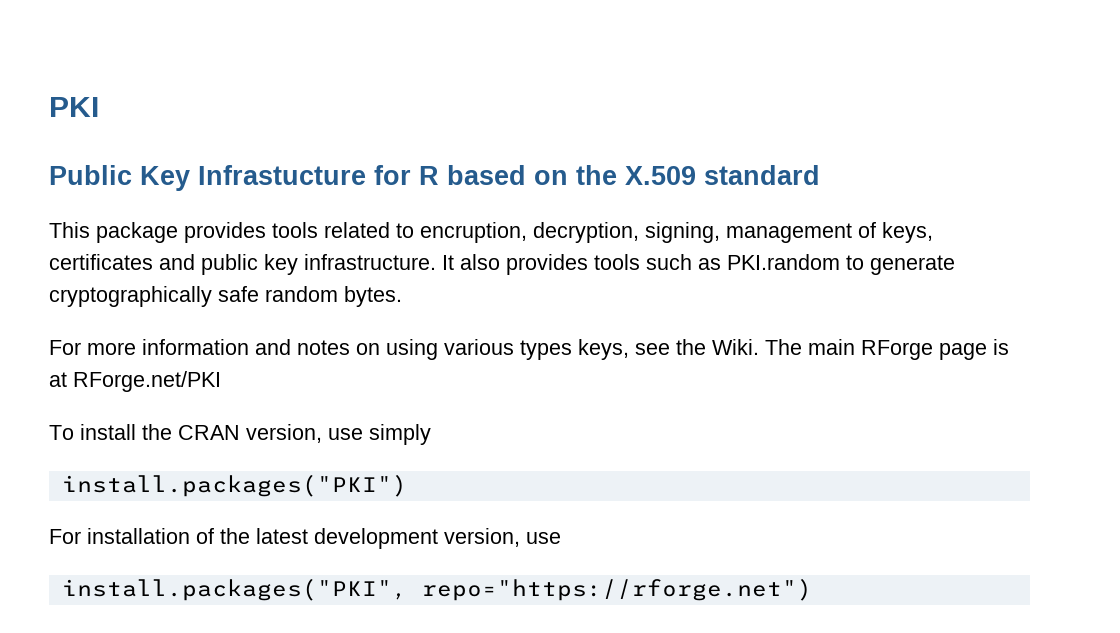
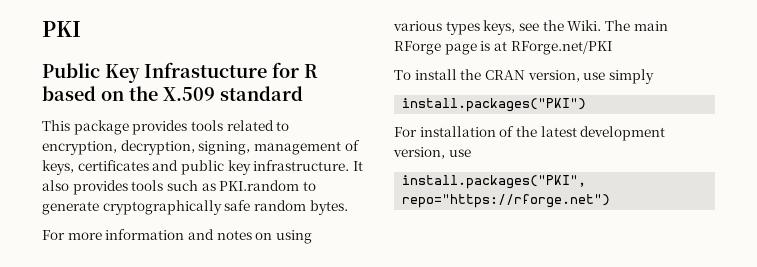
[420,222,527,243] encruption, -> [42,141,117,155] encryption,

